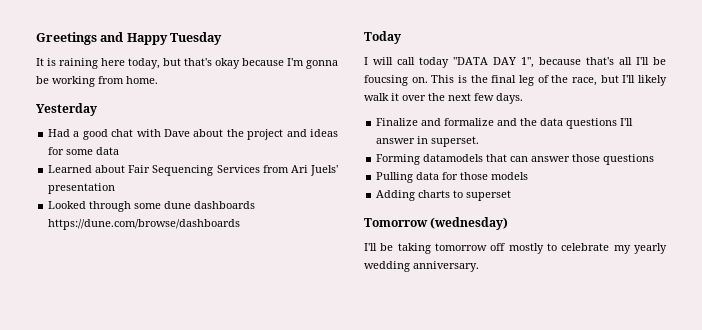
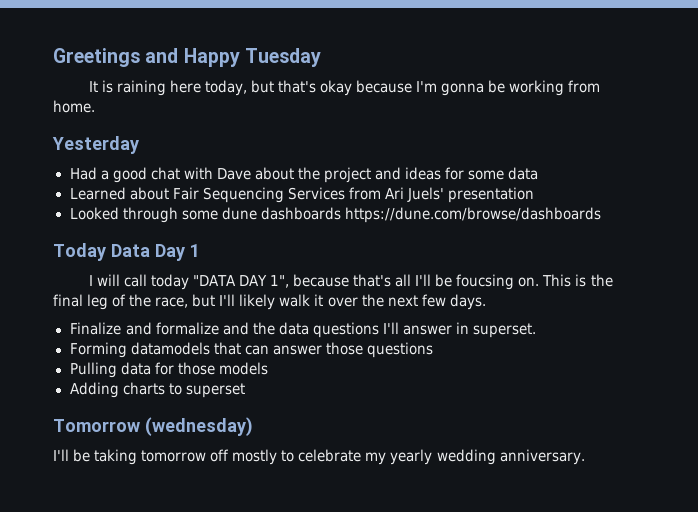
(401, 37) none -> [111,244,200,261] Data Day 1

